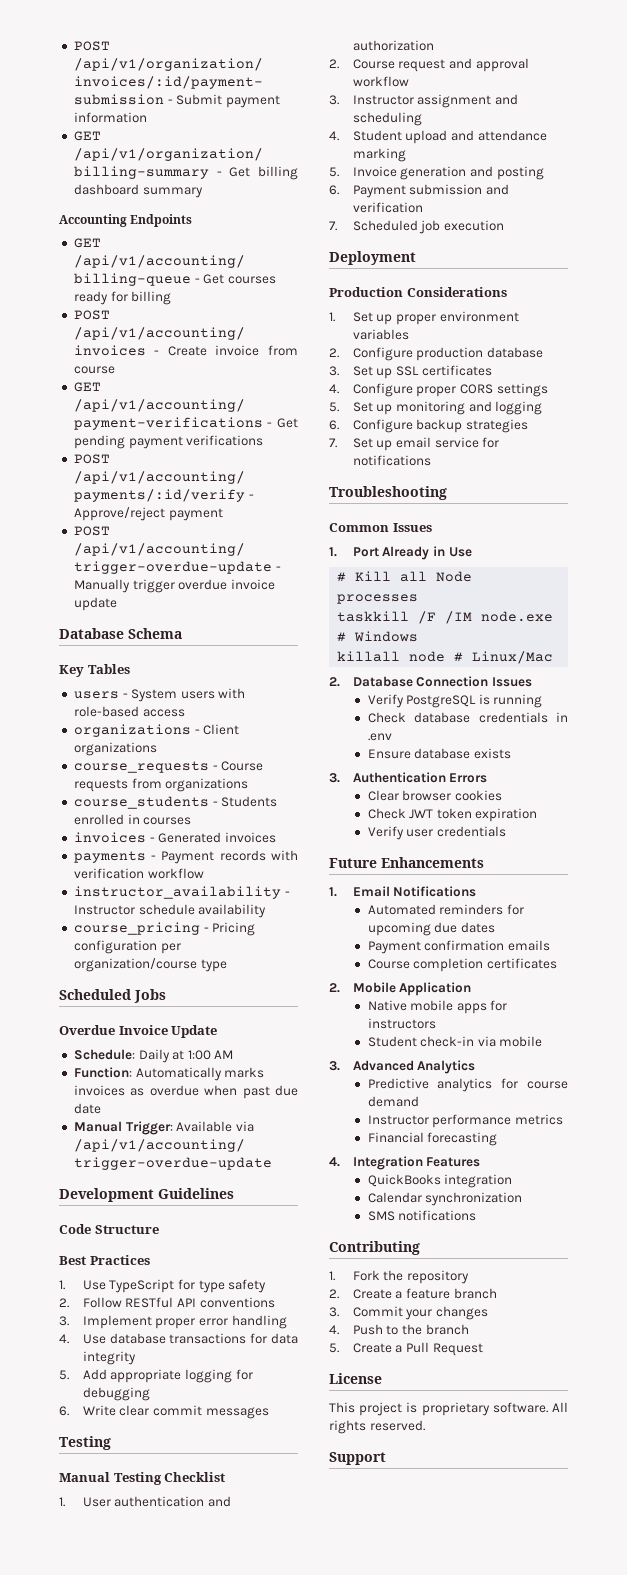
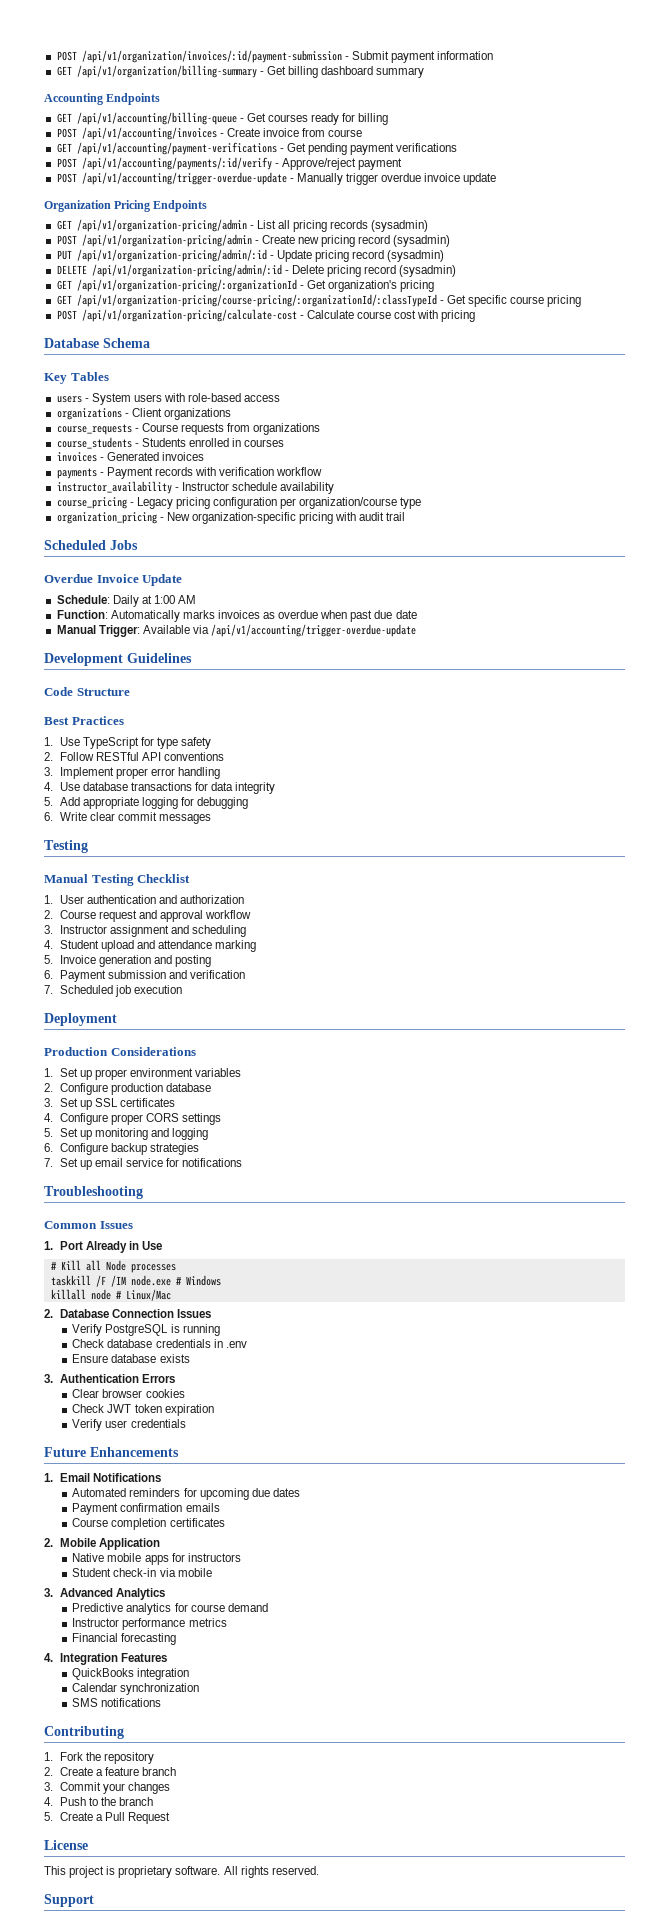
(117, 604) none -> [44,200,208,212] [56,219,429,232] [56,234,451,247] [56,249,445,262] [56,264,457,277] [56,279,435,292] [56,294,582,307] [56,309,476,322] // Organization Pricing Endpoints // GET /api/v1/organization-pricing/admin - List all pricing records (sysadmin) // POST /api/v1/organization-pricing/admin - Create new pricing record (sysadmin) // PUT /api/v1/organization-pricing/admin/:id - Update pricing record (sysadmin) // DELETE /api/v1/organization-pricing/admin/:id - Delete pricing record (sysadmin) // GET /api/v1/organization-pricing/:organizationId - Get organization's pricing // GET /api/v1/organization-pricing/course-pricing/:organizationId/:classTypeId - Get specific course pricing // POST /api/v1/organization-pricing/calculate-cost - Calculate course cost with pricing
[212,922,256,936] Pricing -> [136,497,210,509] Legacy pricing
(227, 965) none -> [56,512,406,524] // organization_pricing - New organization-specific pricing with audit trail

